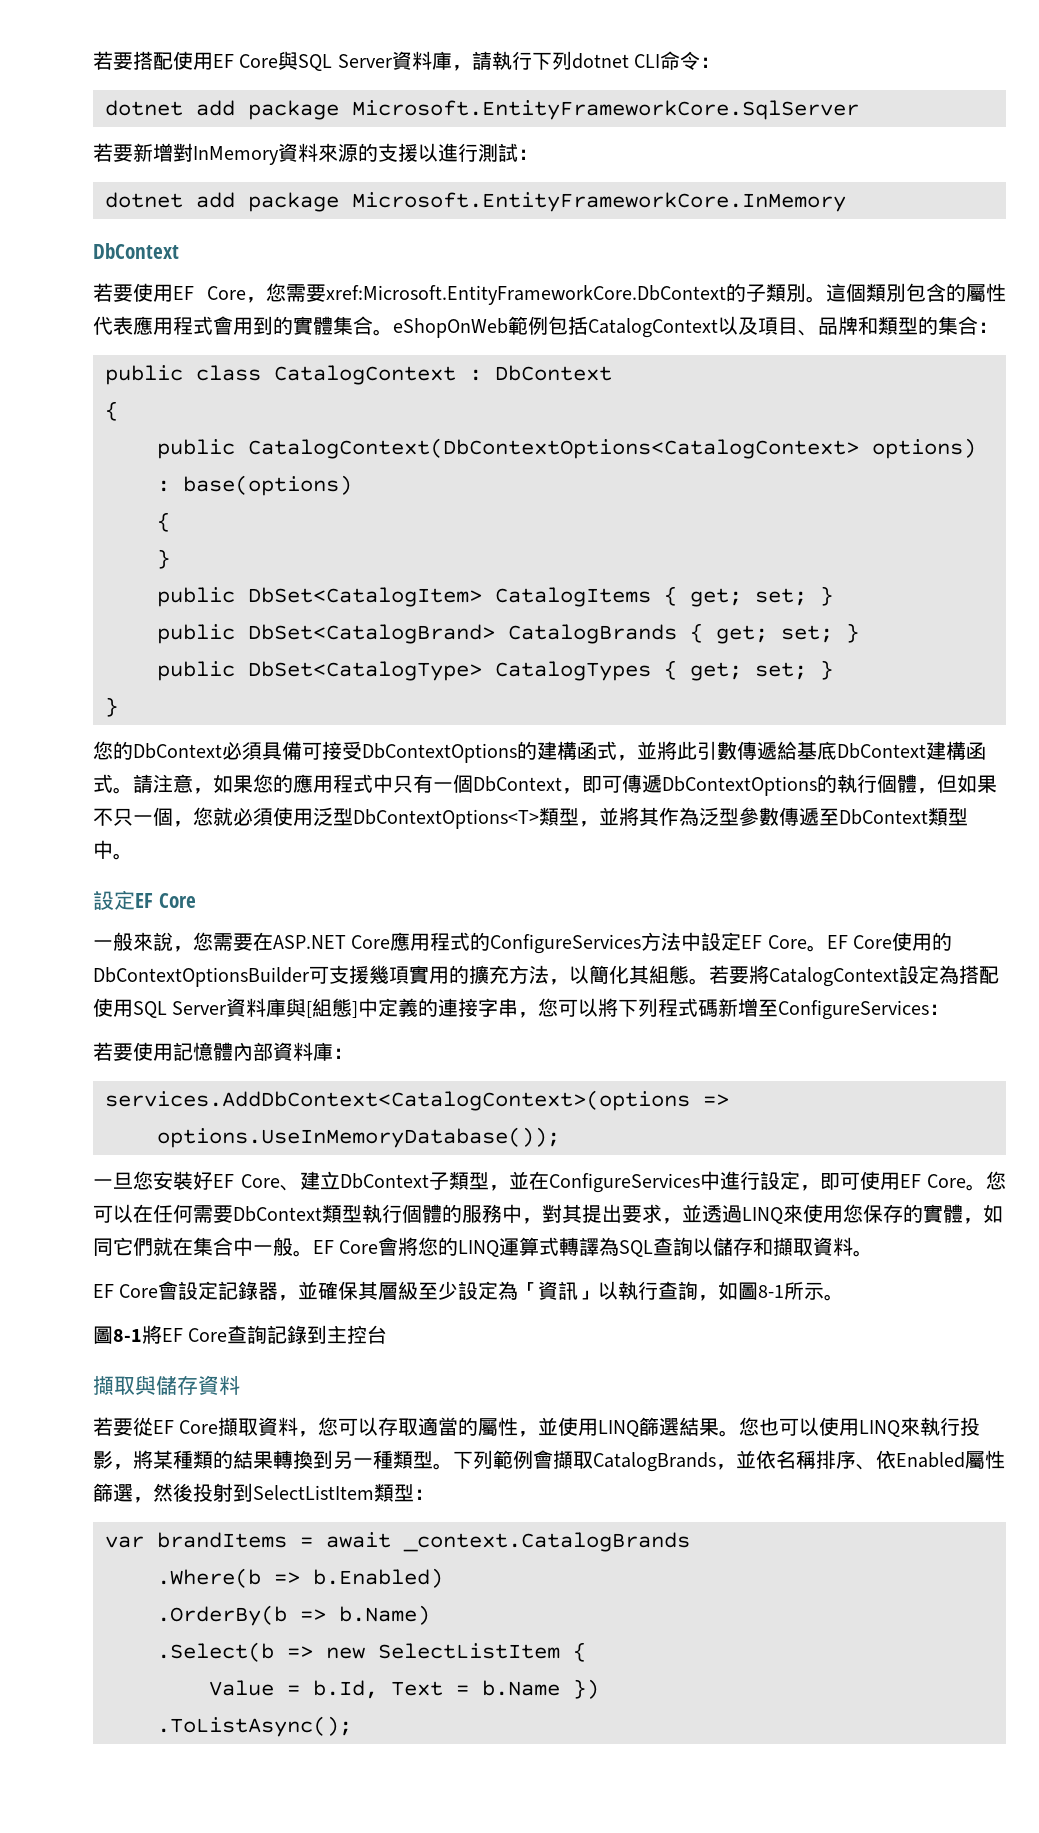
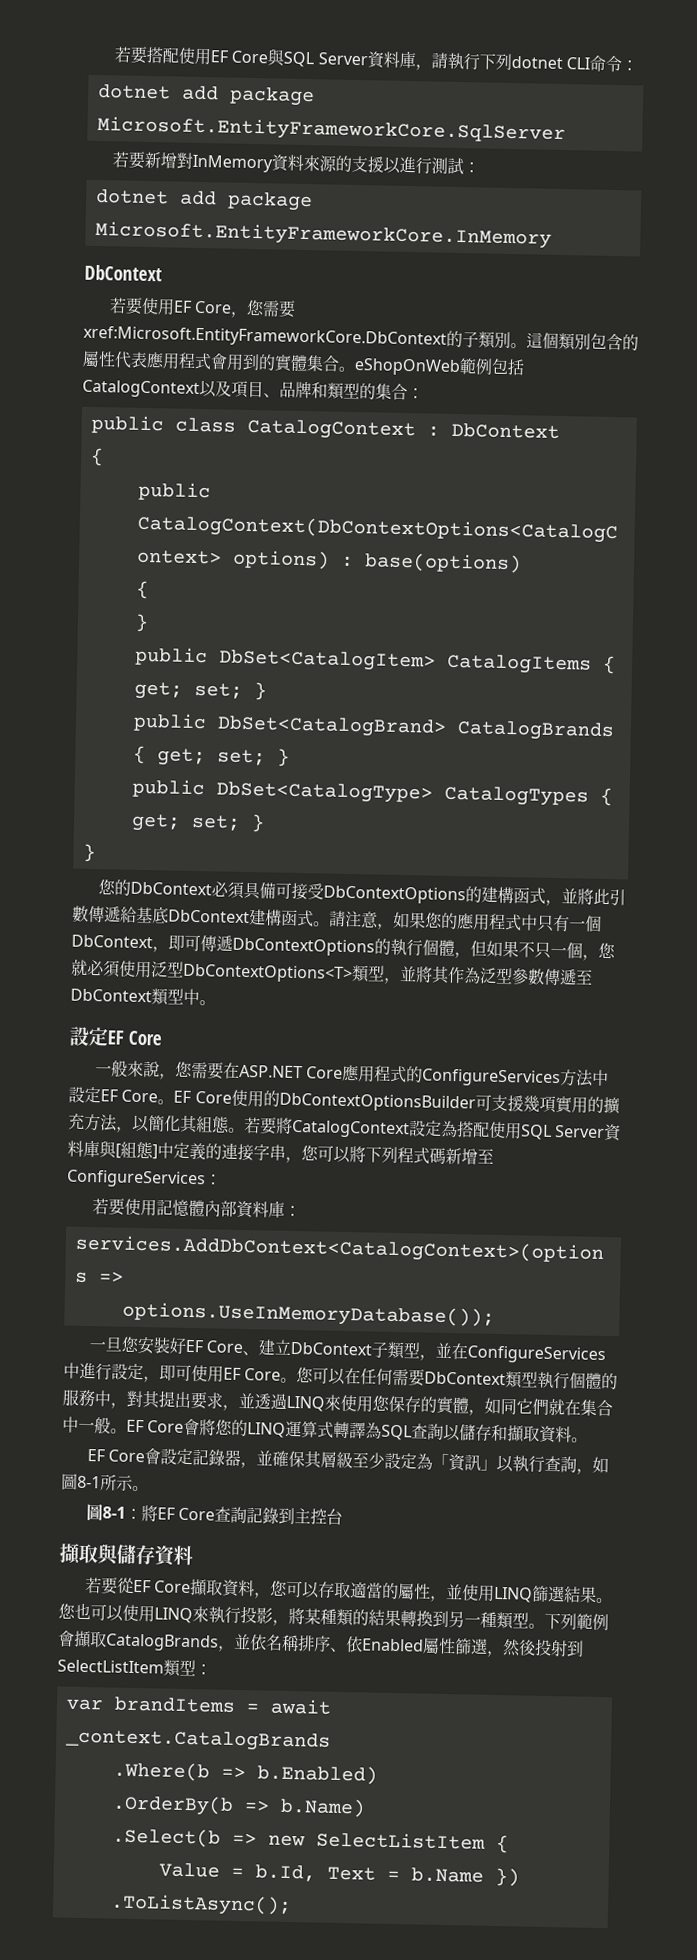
(142, 1335) none -> [124,1508,142,1520] ：

